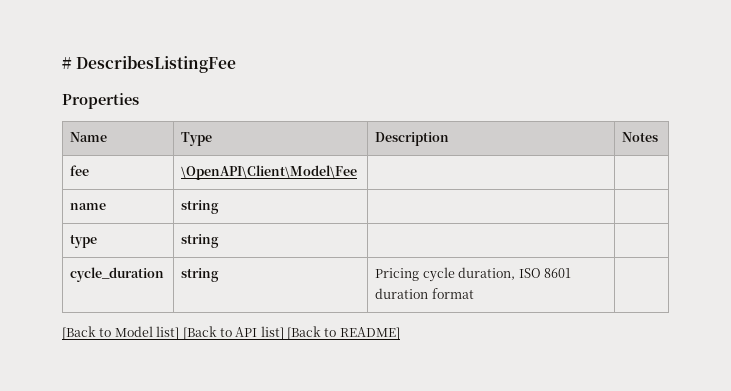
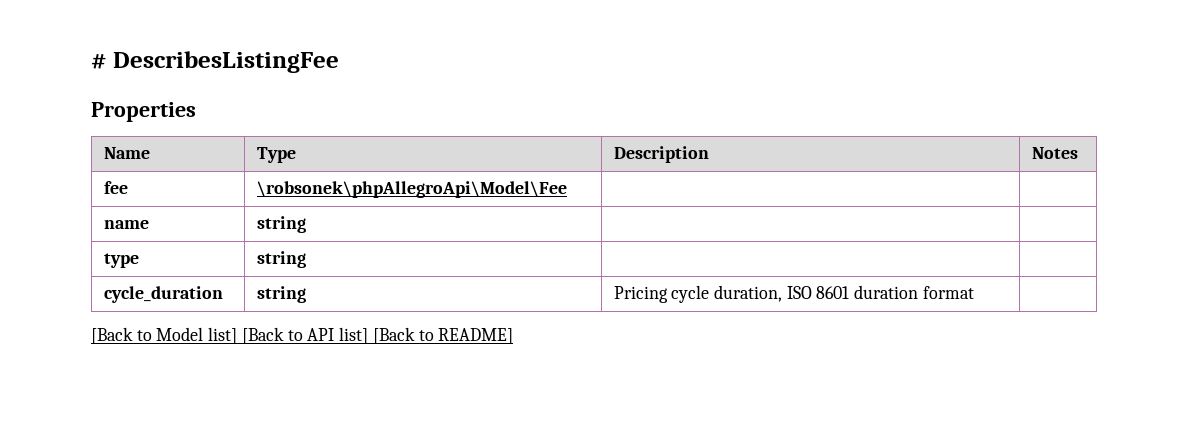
[181,165,358,180] \OpenAPI\Client\Model\Fee -> [256,181,567,198] \robsonek\phpAllegroApi\Model\Fee

